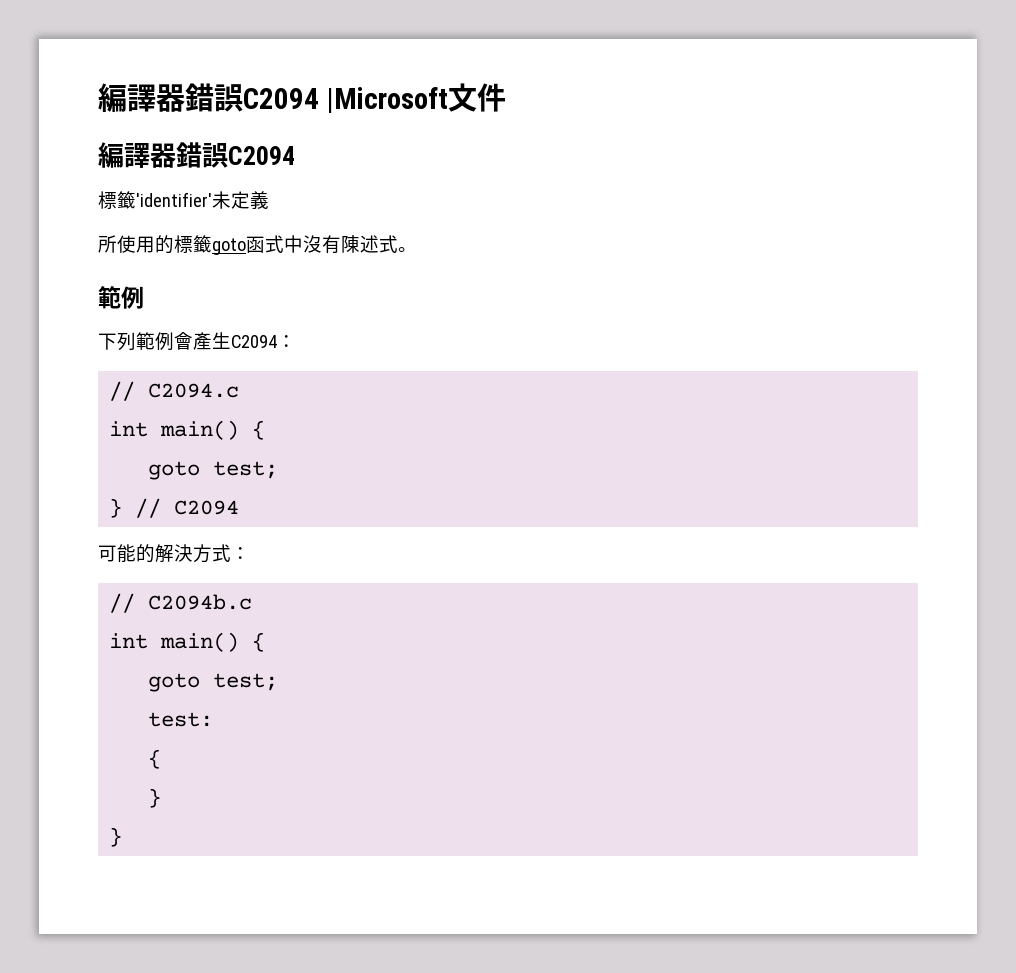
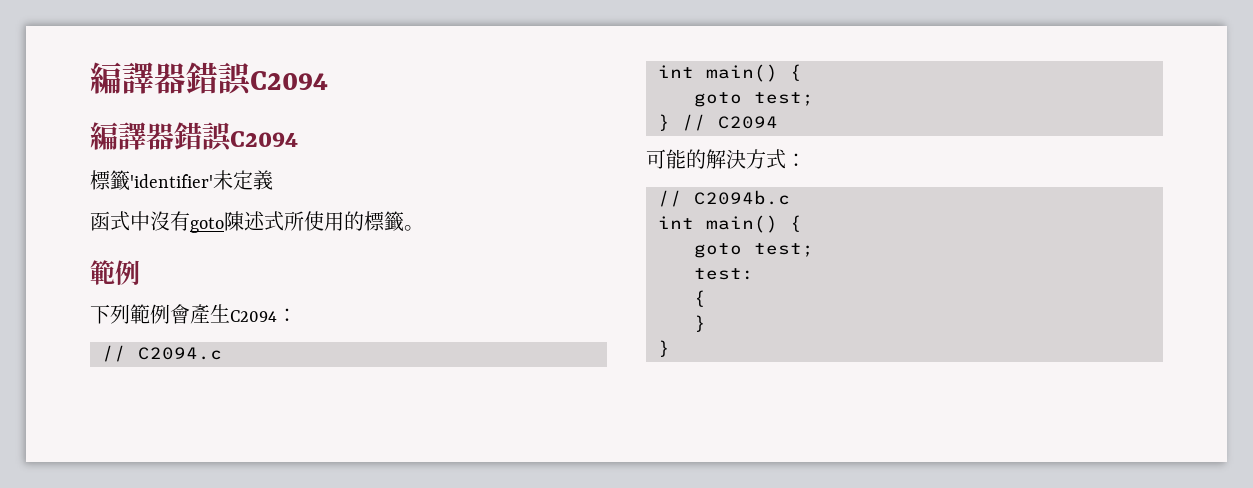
[98,83,506,113] 編譯器錯誤C2094 |Microsoft文件 -> [90,62,328,96] 編譯器錯誤C2094
[98,235,398,255] 所使用的標籤goto函式中沒有陳述式 -> [90,211,404,233] 函式中沒有goto陳述式所使用的標籤

